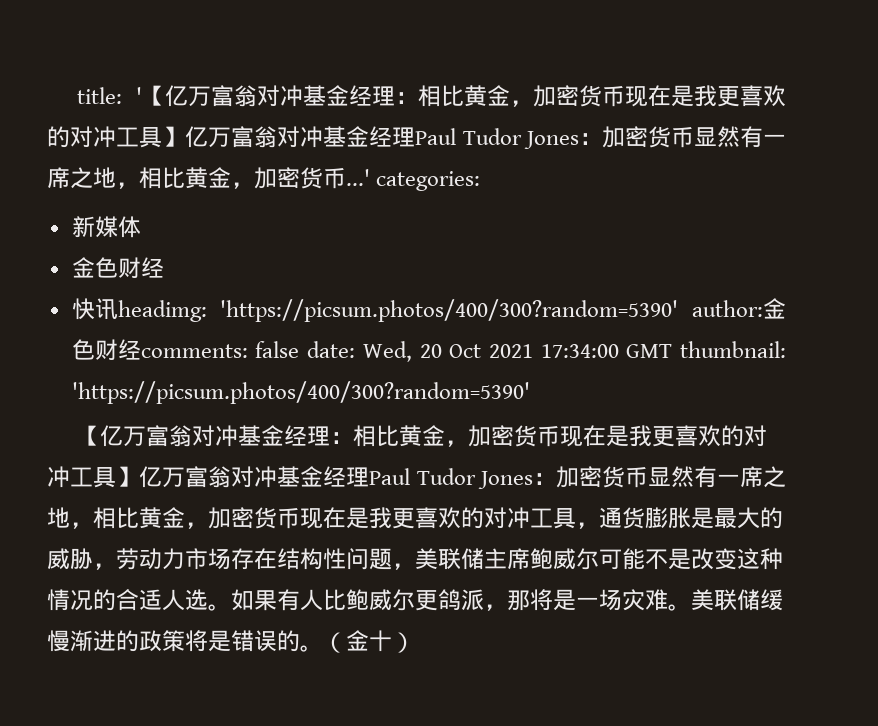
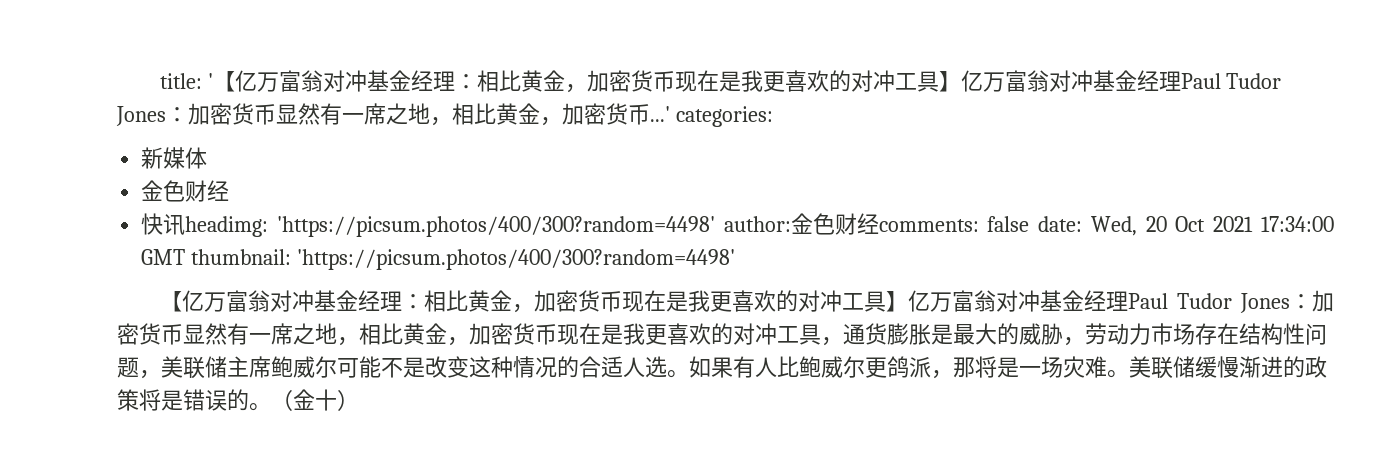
[220,299,679,322] 'https://picsum.photos/400/300?random=5390' -> [276,216,715,237] 'https://picsum.photos/400/300?random=4498'
[71,381,530,404] 'https://picsum.photos/400/300?random=5390' -> [297,249,736,270] 'https://picsum.photos/400/300?random=4498'

